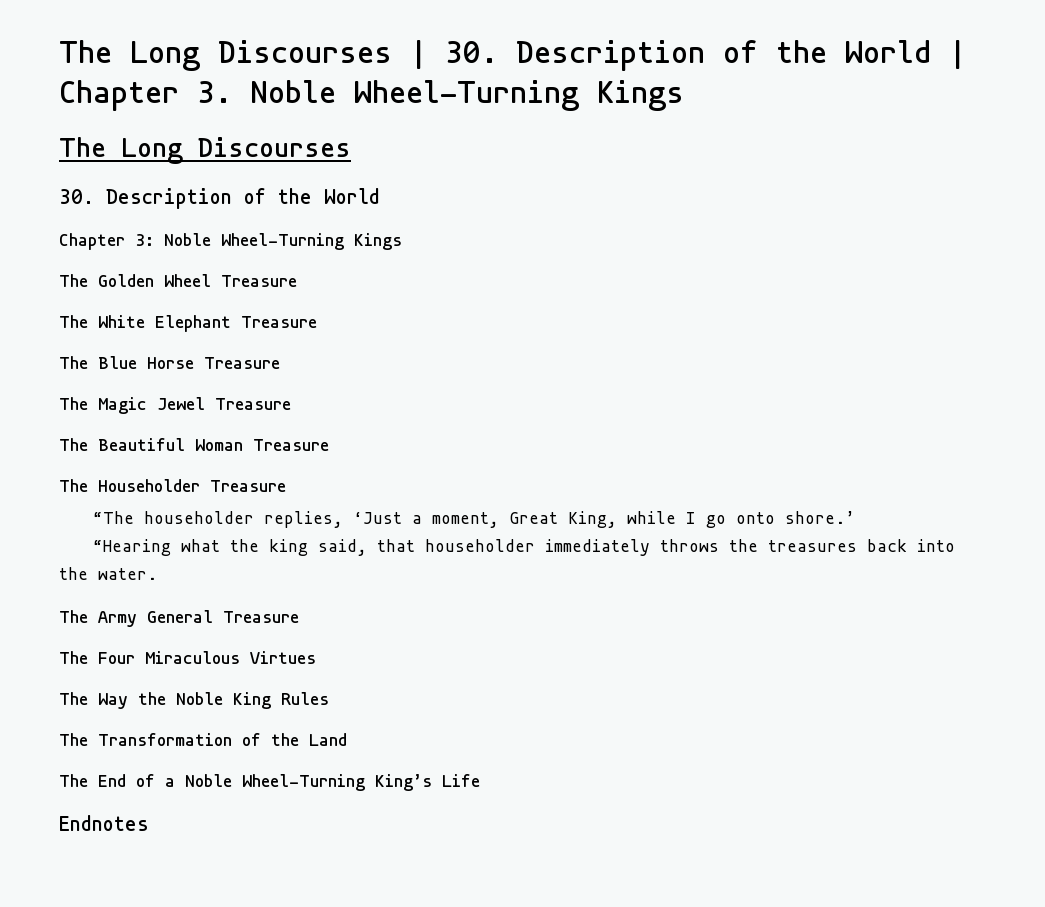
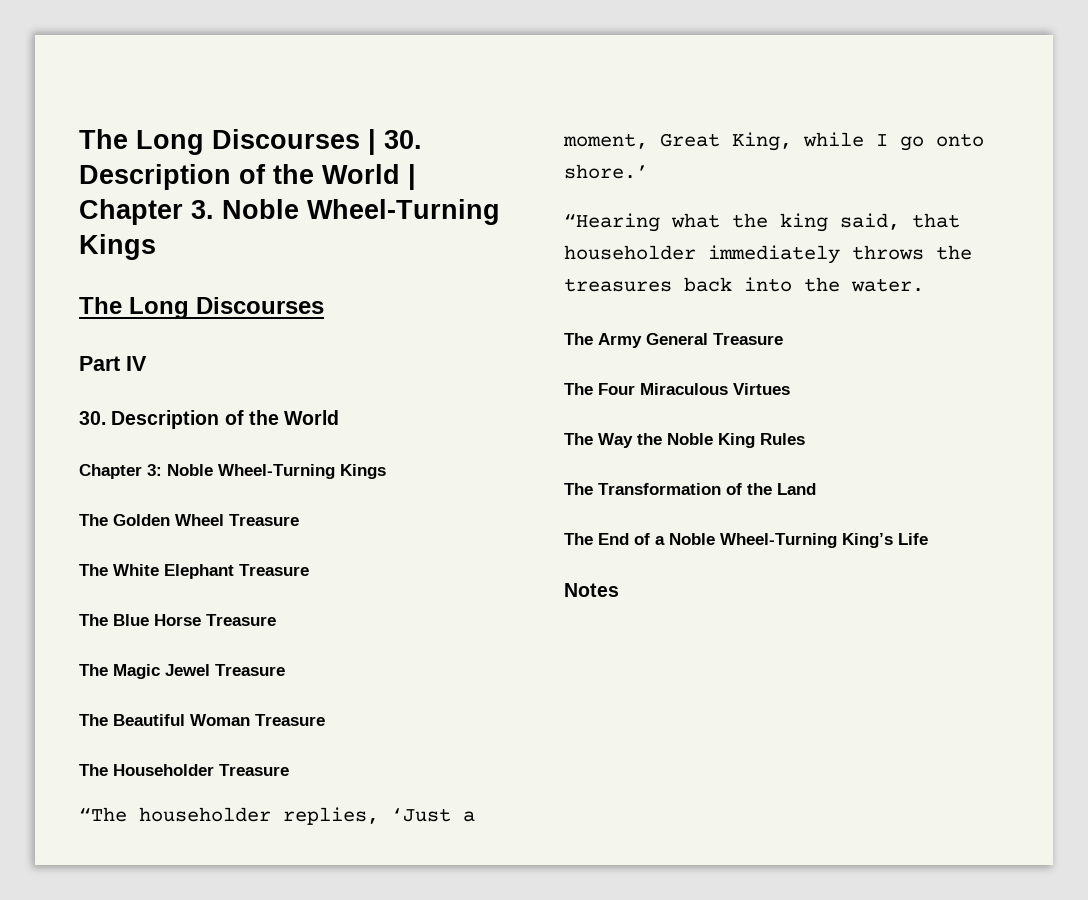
(351, 147) none -> [79,356,147,371] // Part IV
[59,815,149,831] Endnotes -> [564,583,619,597] Notes

